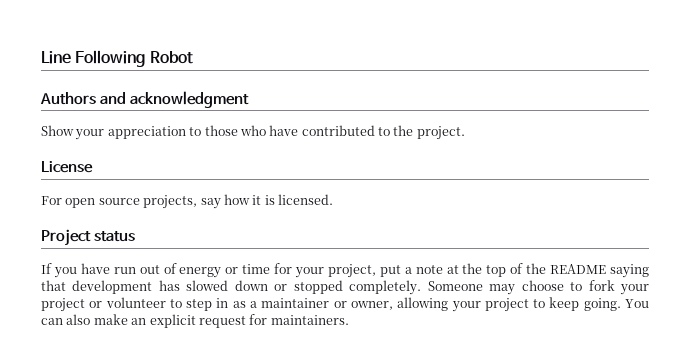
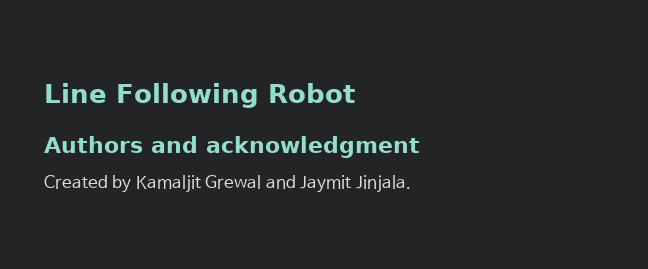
[41,125,465,140] [41,161,93,173] [41,194,333,209] [41,229,136,246] [41,263,650,278] [41,280,649,295] [41,297,649,312] [41,314,349,328] Show your appreciation to those who have contributed to the project. // License // For open source projects, say how it is licensed. // Project status // If you have run out of energy or time for your project, put a note at the top of the README saying that development has slowed down or stopped completely. Someone may choose to fork your project or volunteer to step in as a maintainer or owner, allowing your project to keep going. You can also make an explicit request for maintainers. -> [44,175,411,193] Created by Kamaljit Grewal and Jaymit Jinjala.

